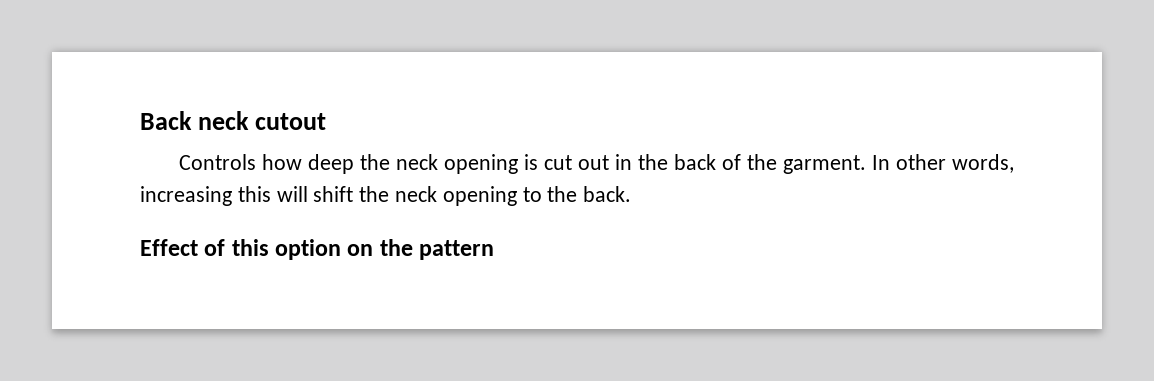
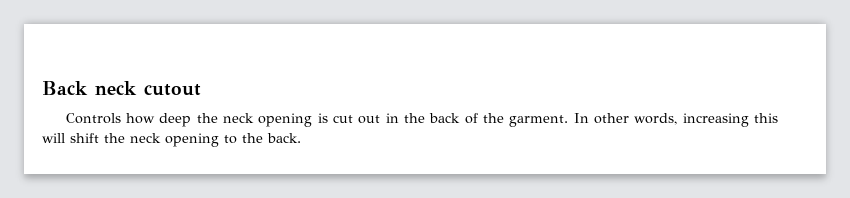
[140,239,495,260] // Effect of this option on the pattern -> (301, 138) none

